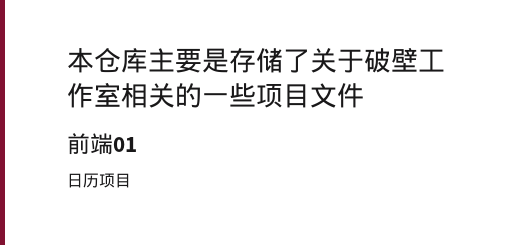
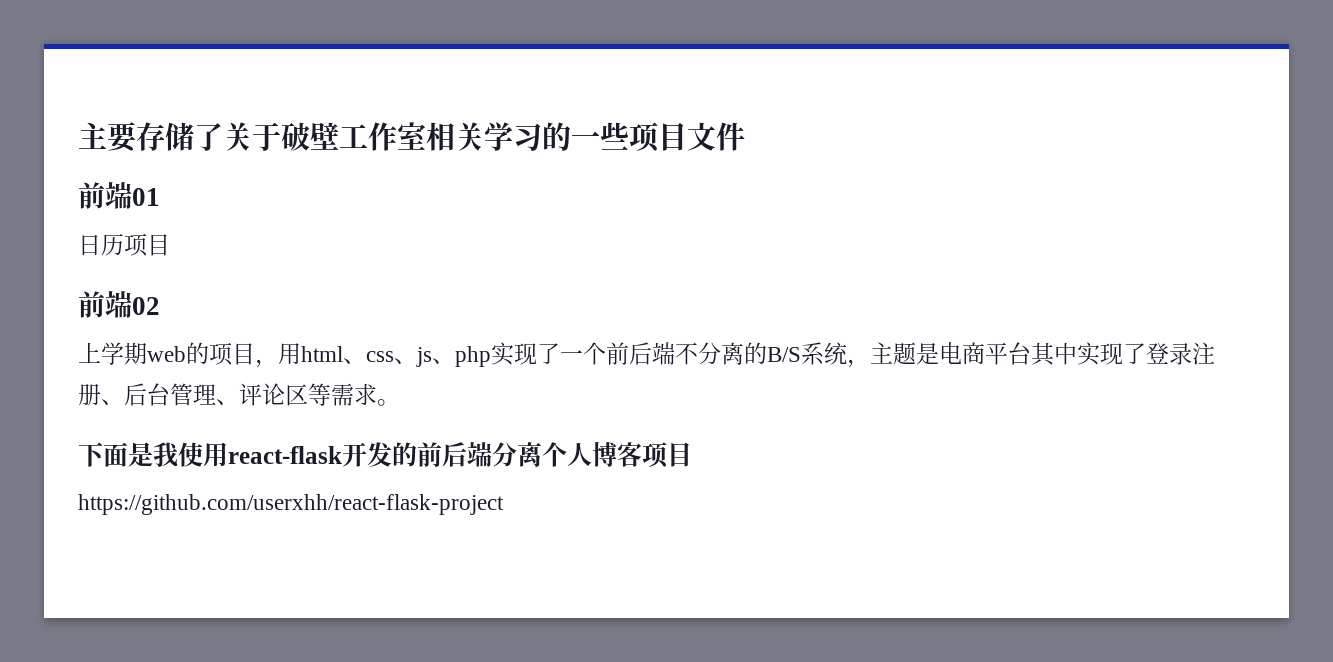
[67,48,229,73] 本仓库主要是 -> [78,122,137,152] 主要
(175, 95) none -> [484,122,542,151] 学习
(131, 180) none -> [78,291,160,318] [78,342,1215,368] [78,383,400,406] [78,441,692,468] [78,494,504,515] // 前端02 // 上学期web的项目，用html、css、js、php实现了一个前后端不分离的B/S系统，主题是电商平台其中实现了登录注册、后台管理、评论区等需求。 // 下面是我使用react-flask开发的前后端分离个人博客项目 // https://github.com/userxhh/react-flask-project

